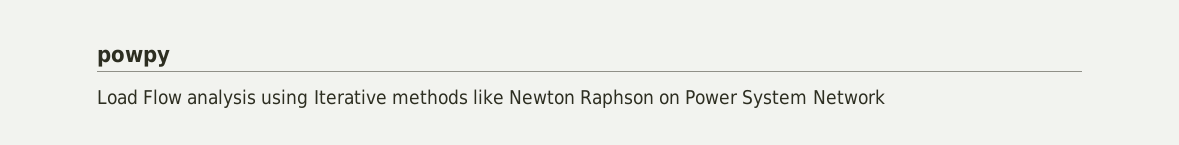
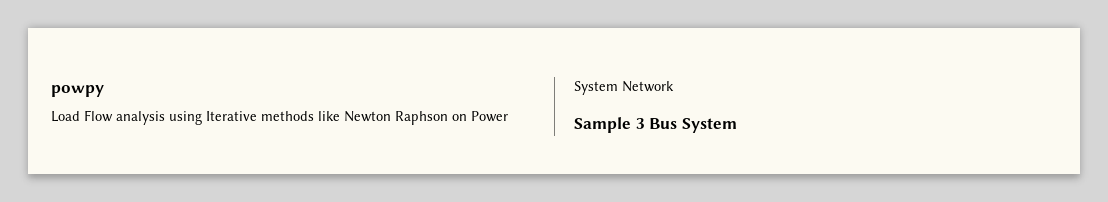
(885, 97) none -> [574,117,737,133] // Sample 3 Bus System

